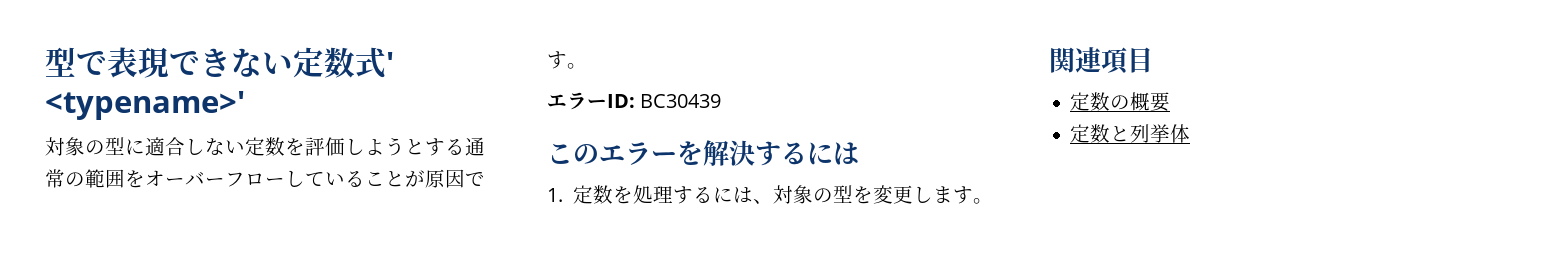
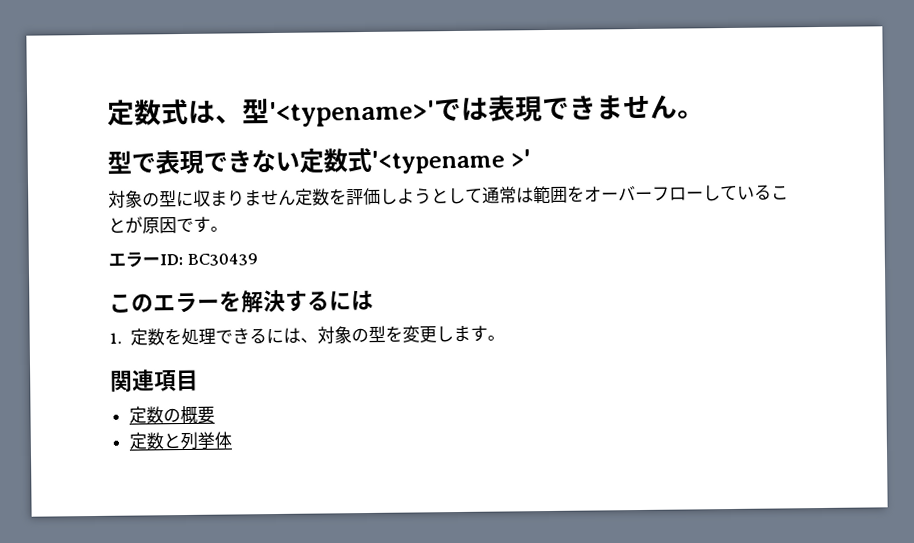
(45, 62) none -> [107,94,705,128] 定数式は、型'<typename>'では表現できません。 //
[386,52,394,74] [45,91,245,120] ' <typename>' -> [371,149,532,174] '<typename >'
[145,137,245,156] 適合しない -> [193,189,296,207] 収まりません
[425,137,485,156] [45,169,85,188] する通常の -> [448,186,534,205] して通常は
[672,186,693,204] す -> [214,327,250,345] でき

